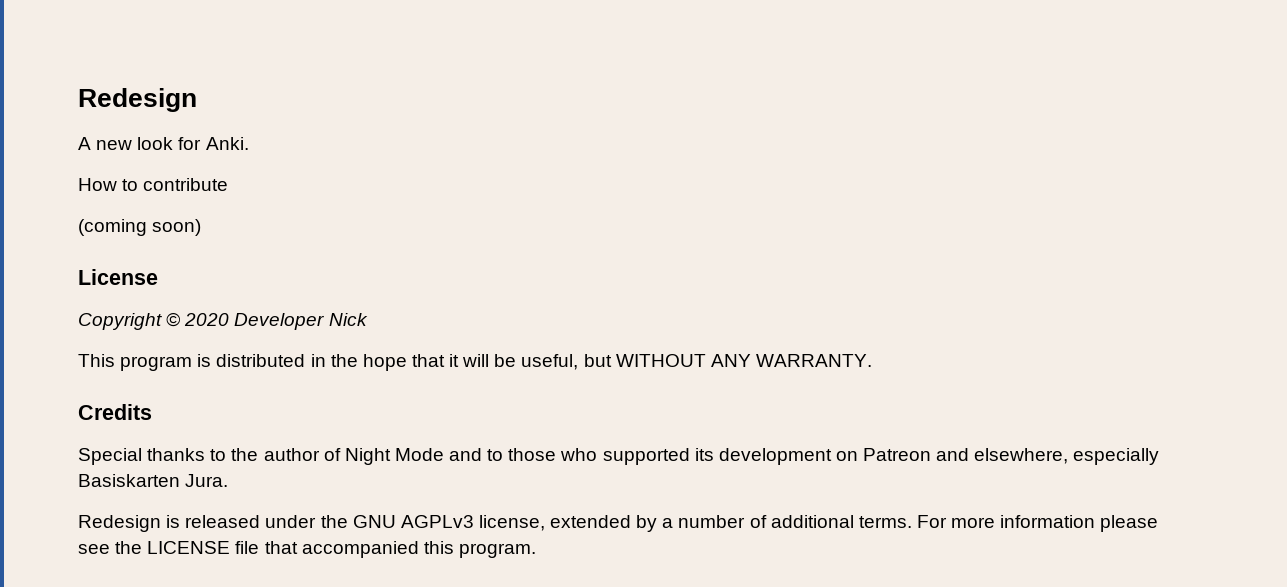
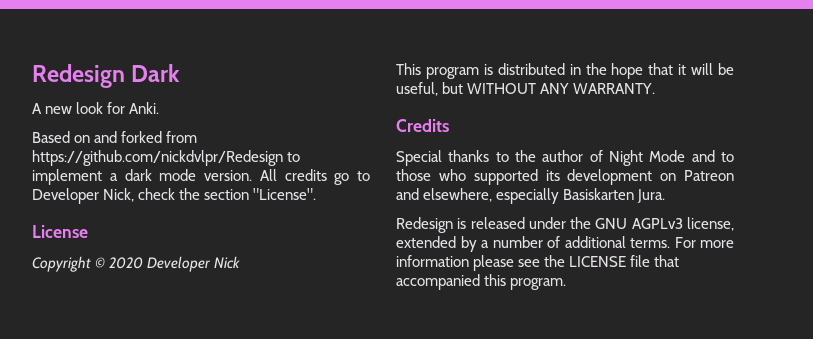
[78,88,197,112] Redesign -> [32,64,181,88] Redesign Dark
[78,178,229,191] [78,219,202,236] How to contribute // (coming soon) -> [32,131,198,143] [32,150,301,166] [32,169,370,185] [32,188,317,204] Based on and forked from https://github.com/nickdvlpr/Redesign to implement a dark mode version. All credits go to Developer Nick, check the section "License".

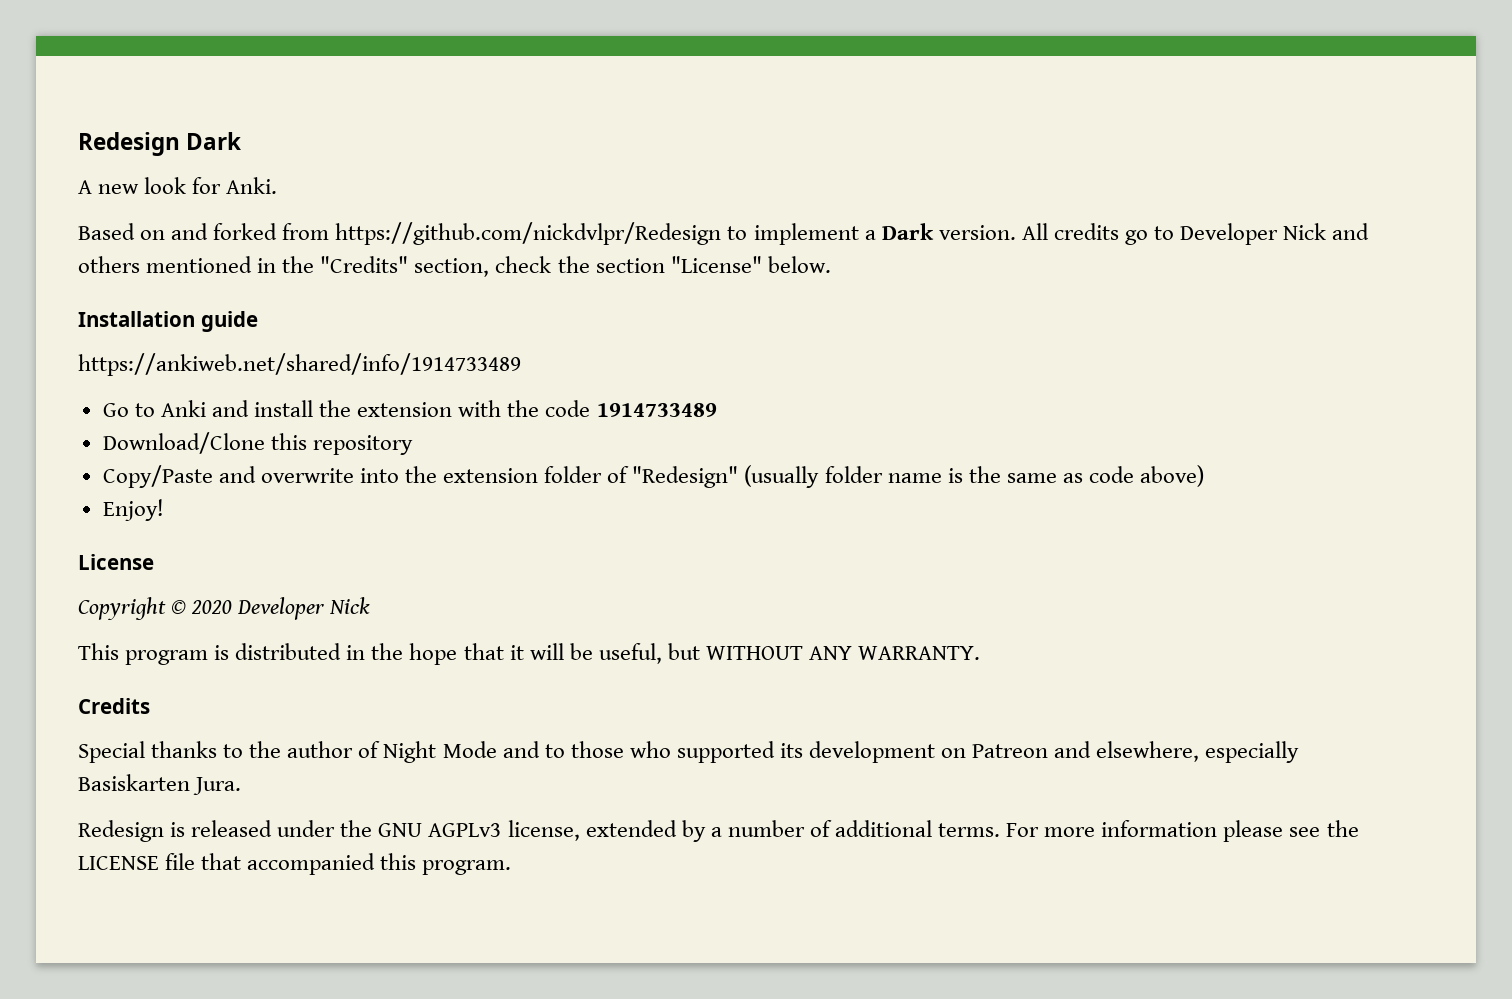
[124,169,197,181] dark mode -> [881,223,934,240] Dark
[103,188,317,202] Nick, check the section "License". -> [1283,223,1370,240] [78,256,831,277] [78,311,258,332] [78,353,521,376] [102,400,717,417] [102,432,413,455] [102,465,1205,488] [102,499,164,521] Nick and others mentioned in the "Credits" section, check the section "License" below. // Installation guide // https://ankiweb.net/shared/info/1914733489 // Go to Anki and install the extension with the code 1914733489 // Download/Clone this repository // Copy/Paste and overwrite into the extension folder of "Redesign" (usually folder name is the same as code above) // Enjoy!

